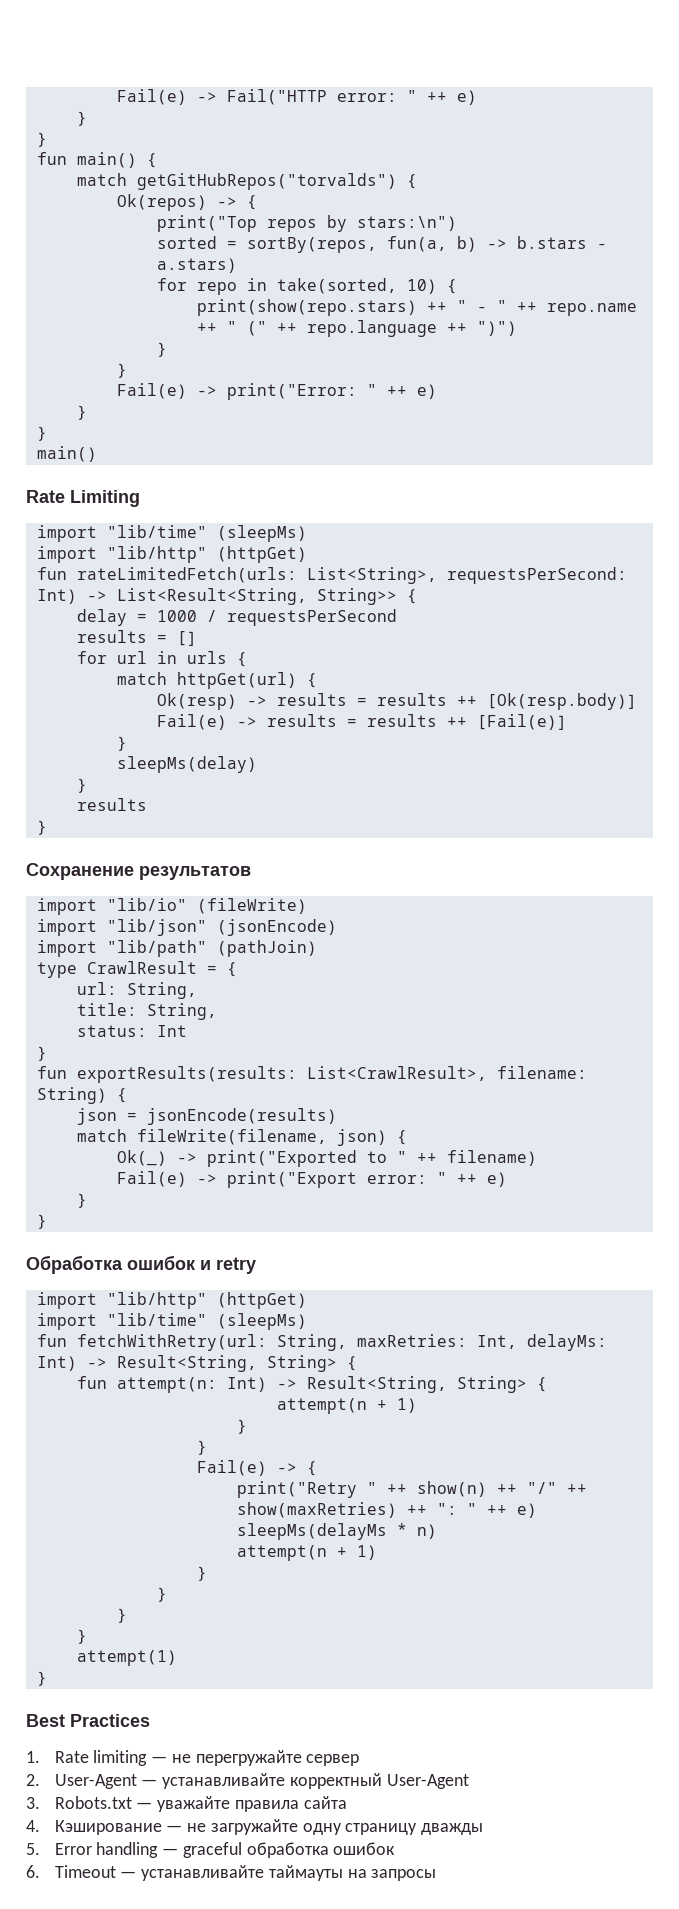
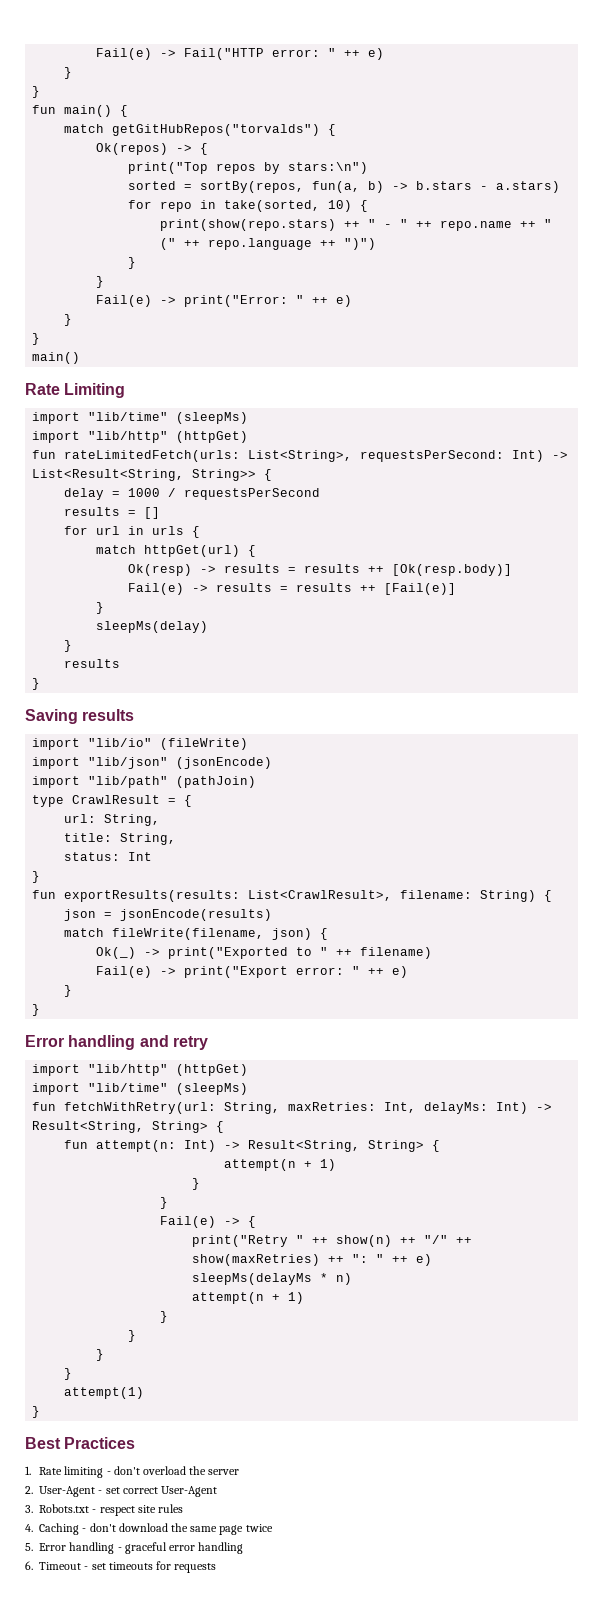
[26,863,251,880] Сохранение результатов -> [25,709,135,724] Saving results
[26,1255,211,1274] Обработка ошибок и -> [25,1035,169,1050] Error handling and
[151,1750,360,1766] — не перегружайте сервер -> [106,1466,240,1475] - don't overload the server
[141,1773,382,1789] — устанавливайте корректный -> [98,1487,158,1494] - set correct
[136,1796,347,1812] [26,1819,484,1835] [26,1842,396,1858] [26,1865,437,1881] — уважайте правила сайта // 4. Кэширование — не загружайте одну страницу дважды // 5. Error handling — graceful обработка ошибок // 6. Timeout — устанавливайте таймауты на запросы -> [92,1504,183,1516] [25,1523,273,1535] [25,1542,244,1554] [25,1561,217,1573] - respect site rules // 4. Caching - don't download the same page twice // 5. Error handling - graceful error handling // 6. Timeout - set timeouts for requests

